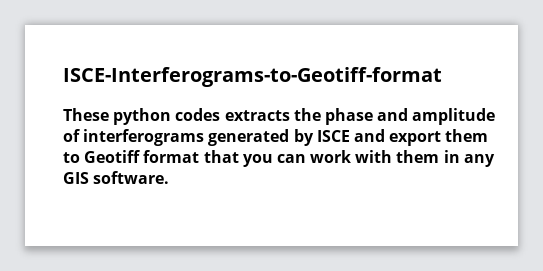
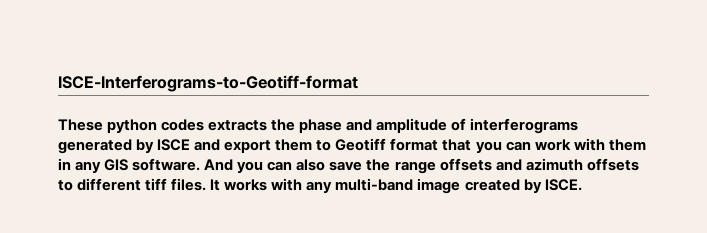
(170, 177) none -> [204,158,639,174] [58,178,582,194] And you can also save the range offsets and azimuth offsets to different tiff files. It works with any multi-band image created by ISCE.

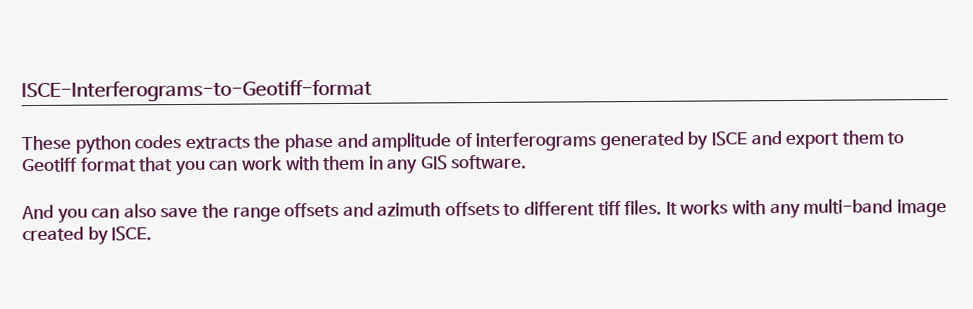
(201, 164) none -> (528, 162) //

